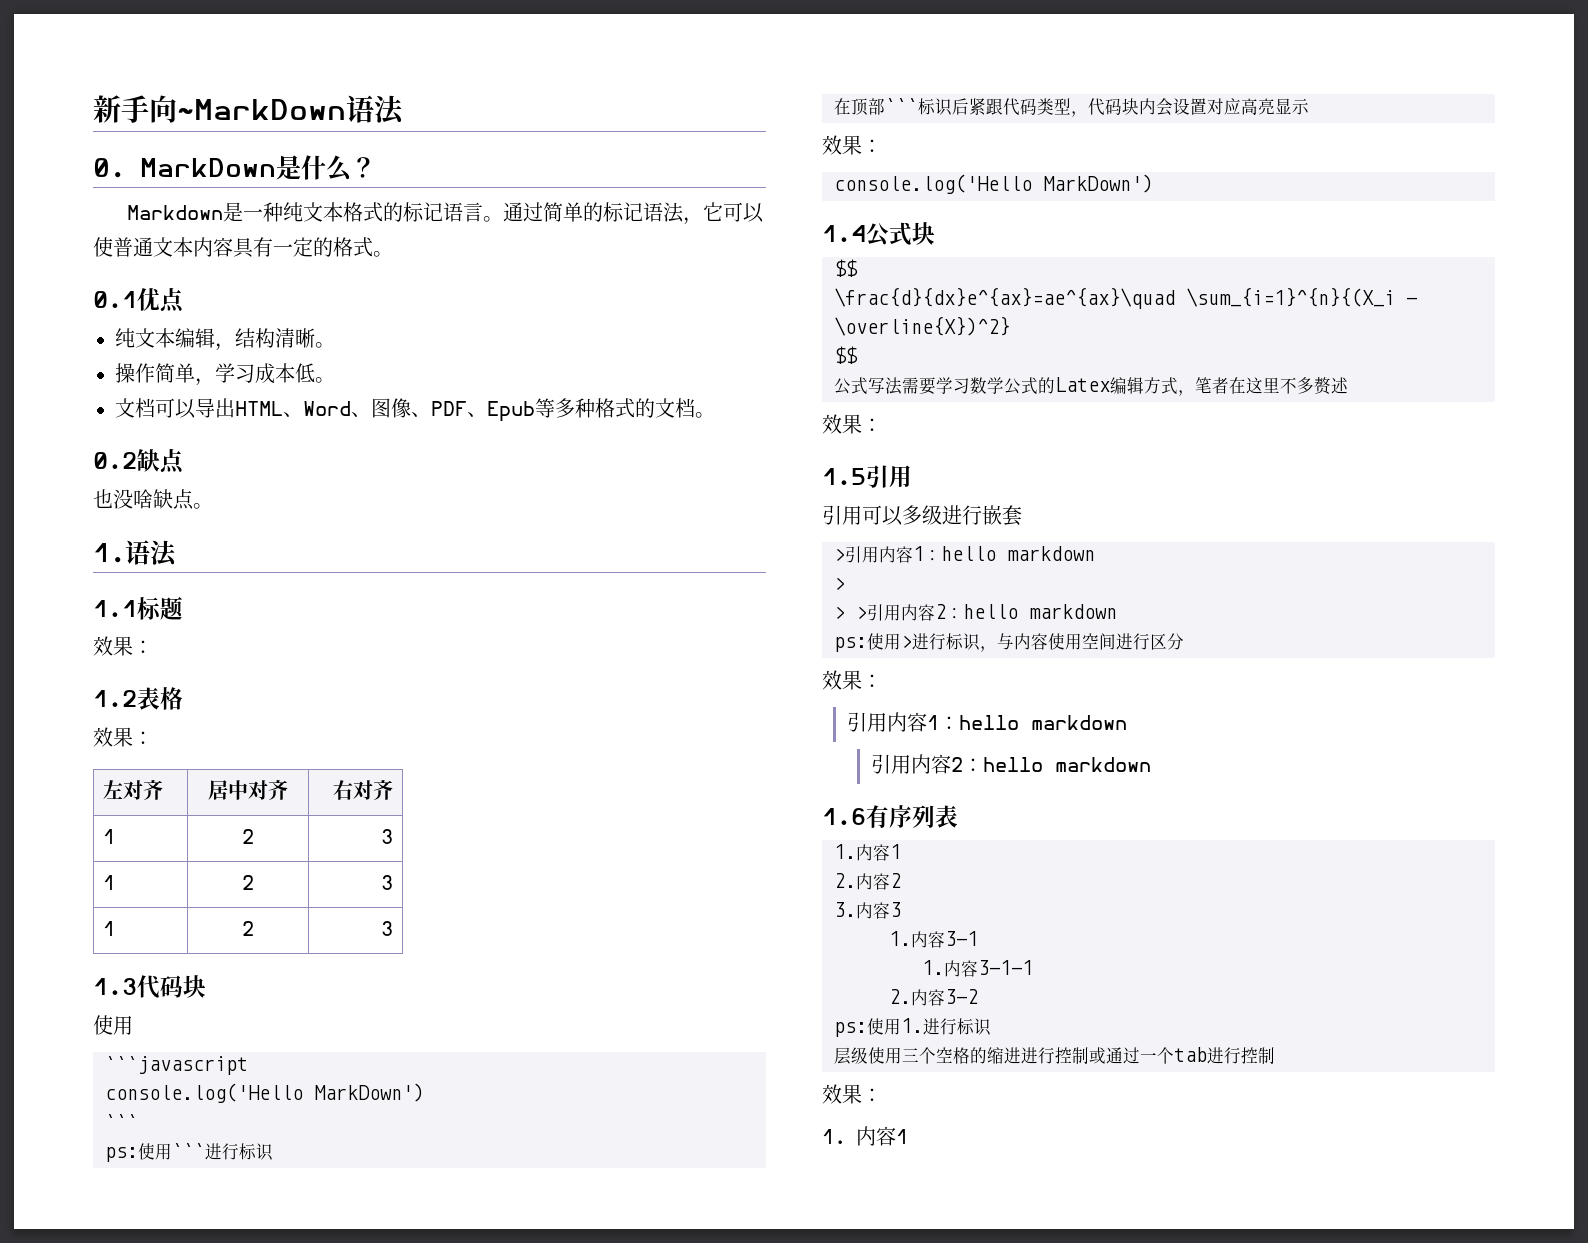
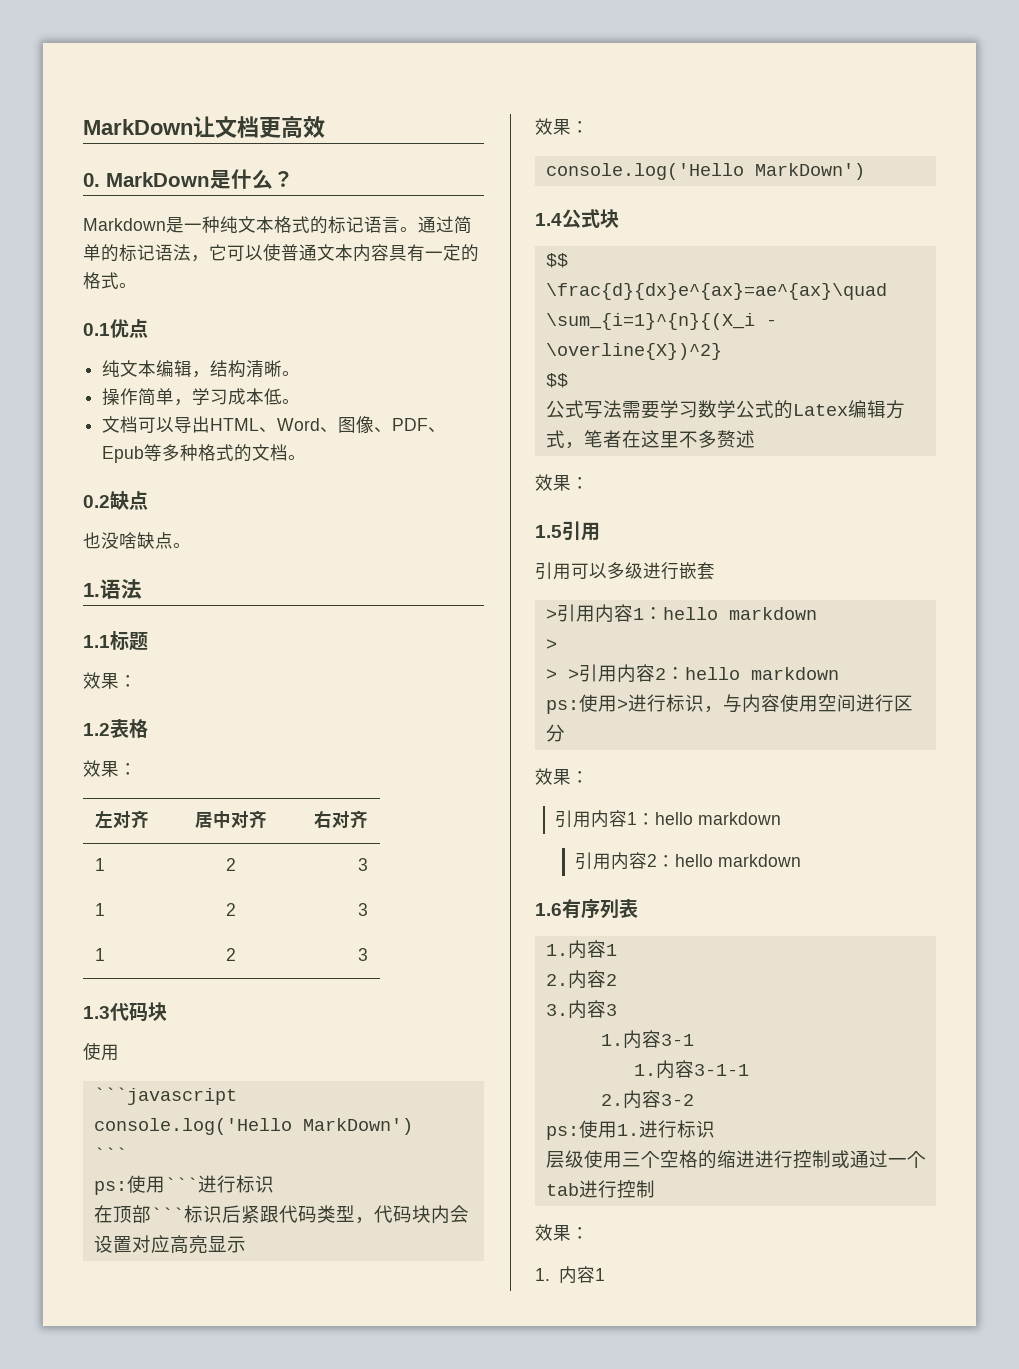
[93,95,405,125] 新手向~MarkDown语法 -> [83,115,325,138] MarkDown让文档更高效

